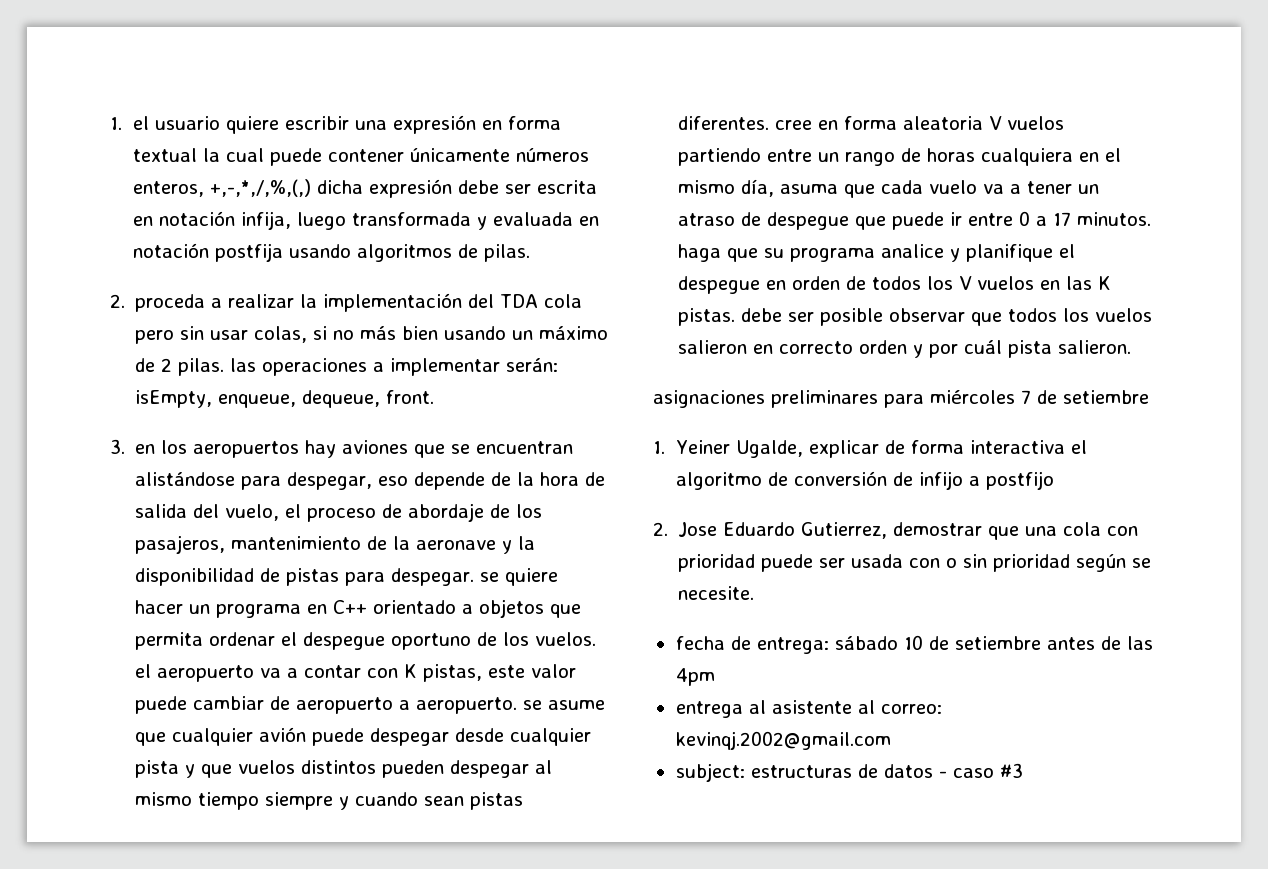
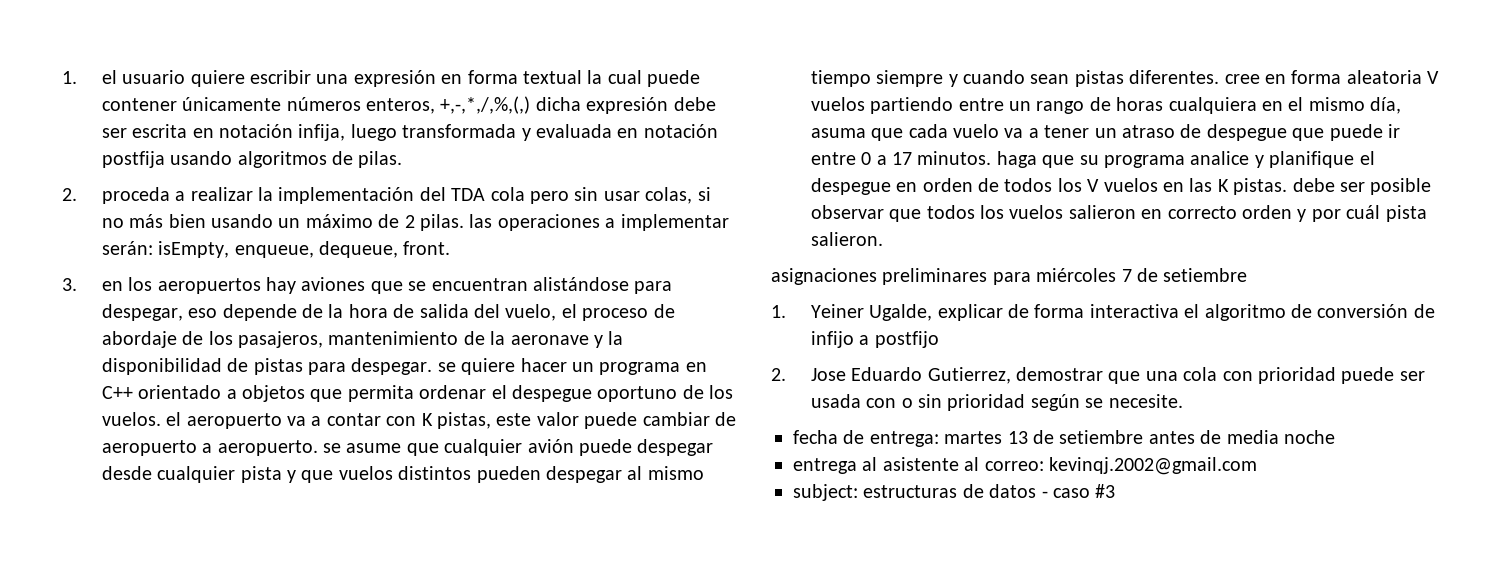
[834,635,923,650] sábado 10 -> [944,431,1028,444] martes 13
[1126,636,1153,650] [675,668,715,686] las 4pm -> [1226,430,1335,444] media noche

